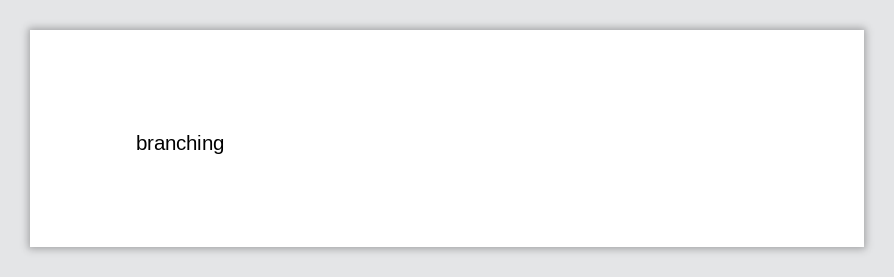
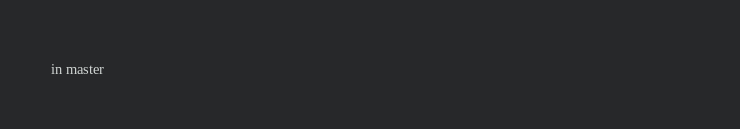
[136,135,224,154] branching -> [51,64,104,74] in master

